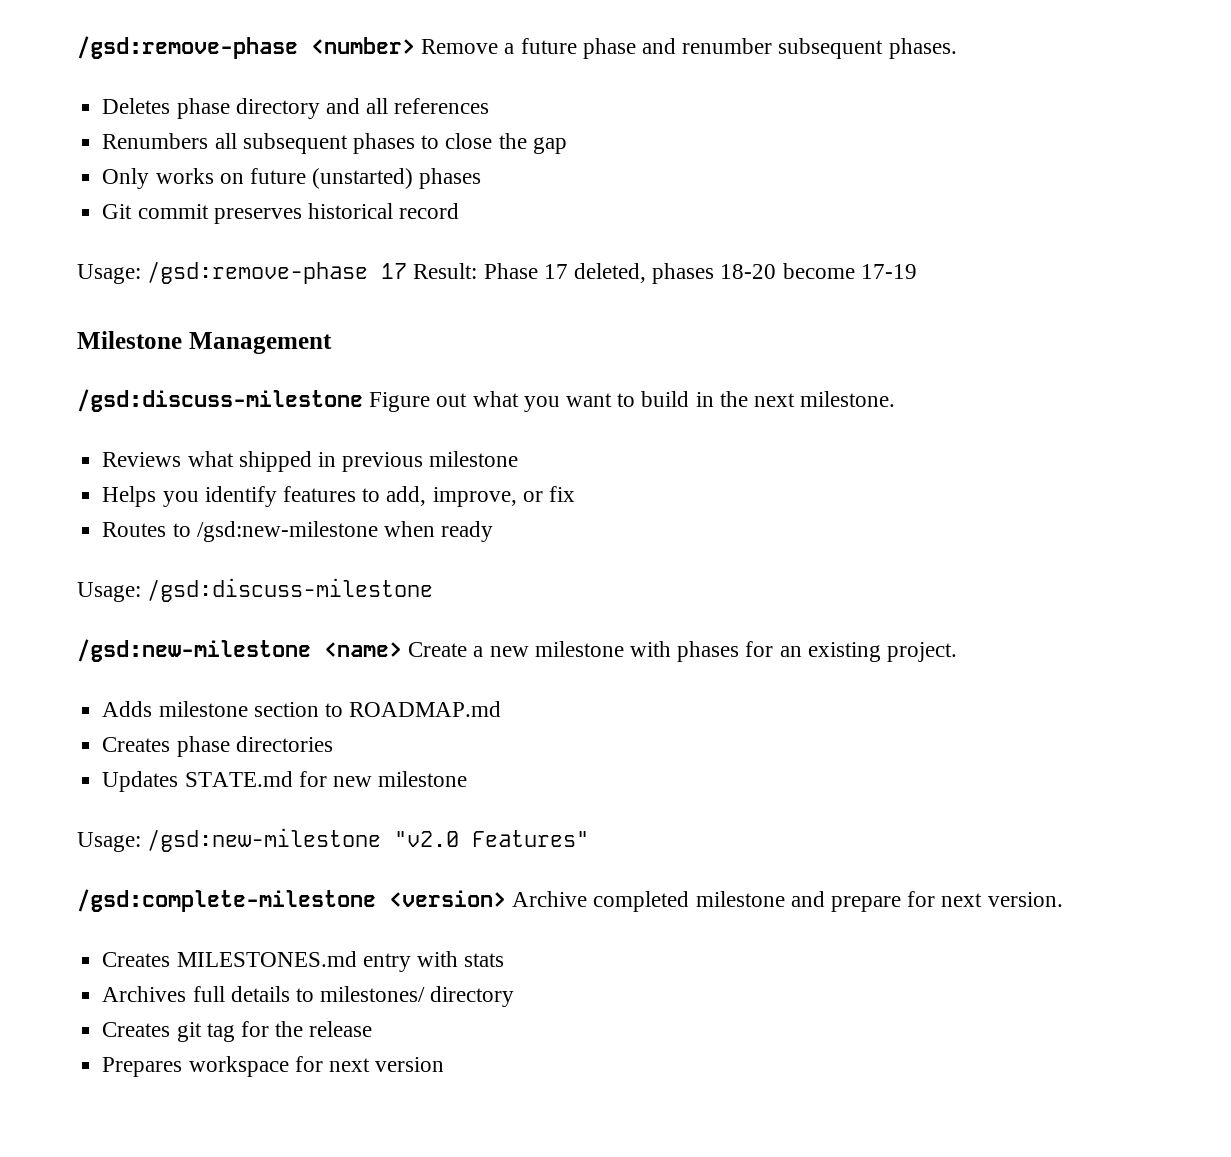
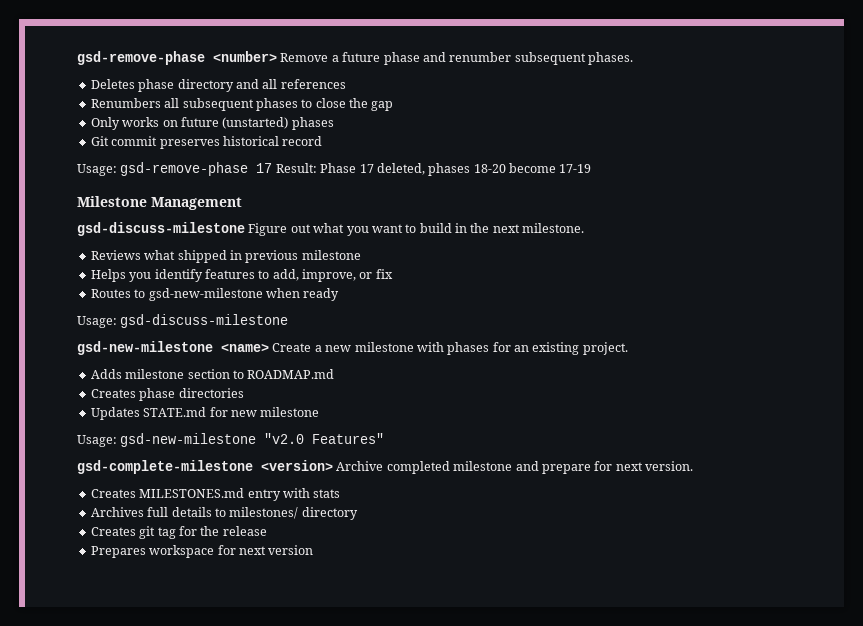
[77,36,298,59] /gsd:remove-phase -> [77,51,205,65] gsd-remove-phase
[147,261,369,284] /gsd:remove-phase -> [120,162,249,176] gsd-remove-phase
[77,389,363,412] /gsd:discuss-milestone -> [77,222,245,236] gsd-discuss-milestone
[196,521,378,542] /gsd:new-milestone -> [148,288,263,301] gsd-new-milestone
[147,578,434,602] [77,639,311,662] /gsd:discuss-milestone // /gsd:new-milestone -> [120,314,289,328] [77,341,213,355] gsd-discuss-milestone // gsd-new-milestone
[147,828,382,852] /gsd:new-milestone -> [120,433,257,447] gsd-new-milestone
[77,889,376,912] /gsd:complete-milestone -> [77,460,253,474] gsd-complete-milestone

